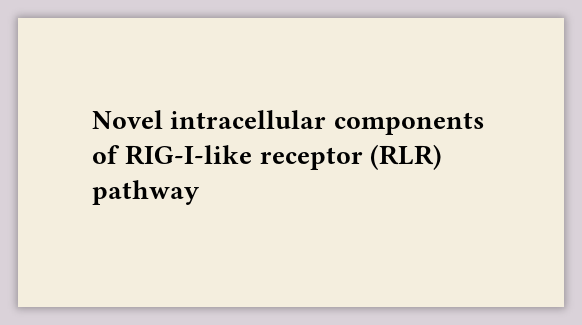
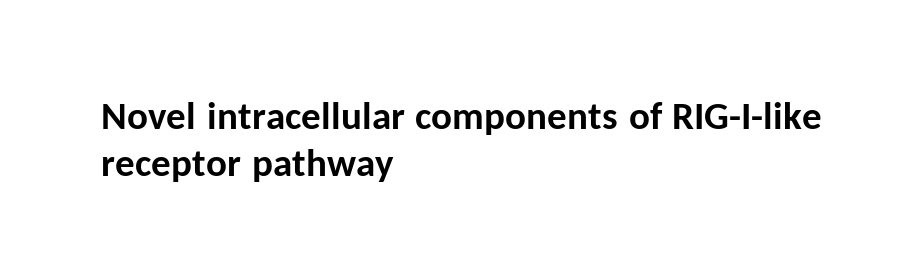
[369,144,442,170] (RLR) -> (241, 166) none

